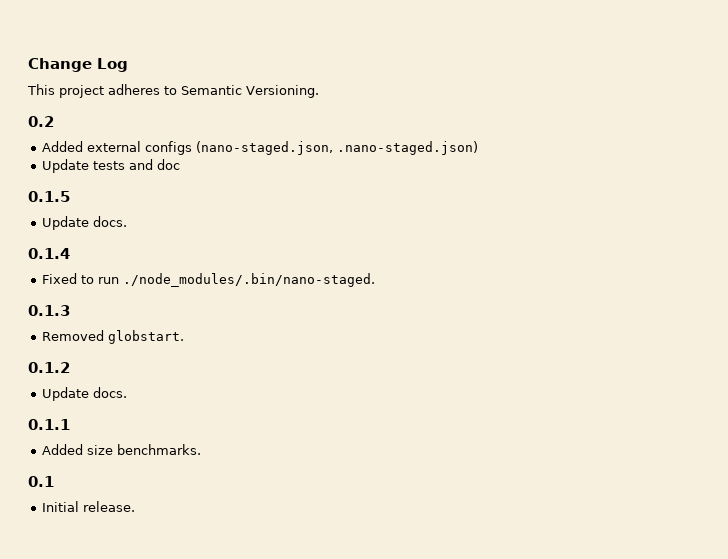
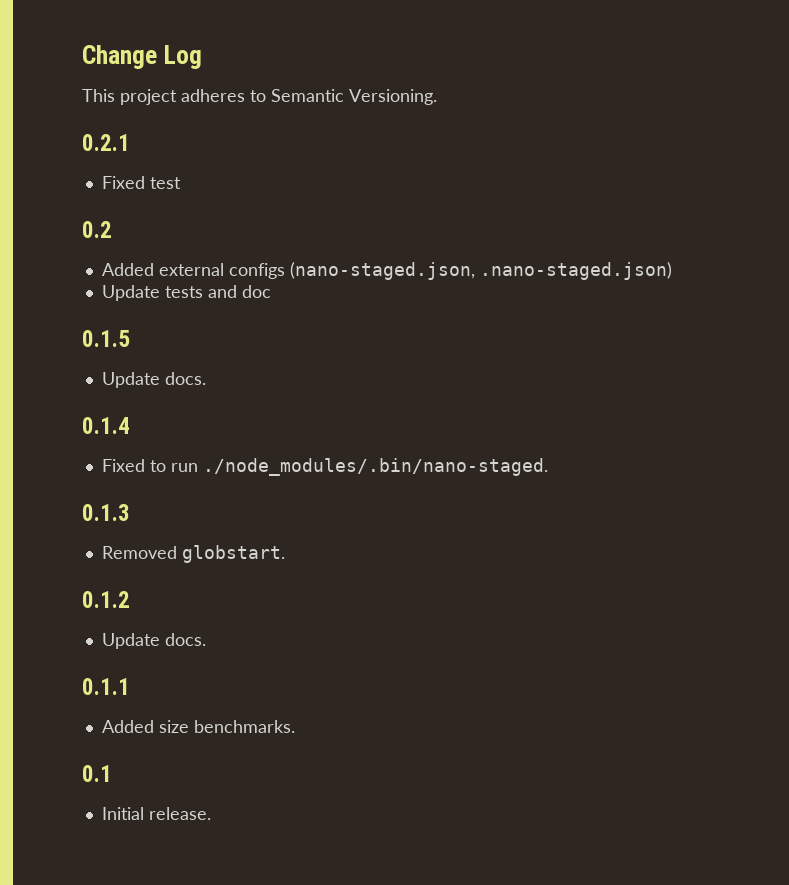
(319, 91) none -> [82,134,130,151] [101,176,181,189] // 0.2.1 // Fixed test

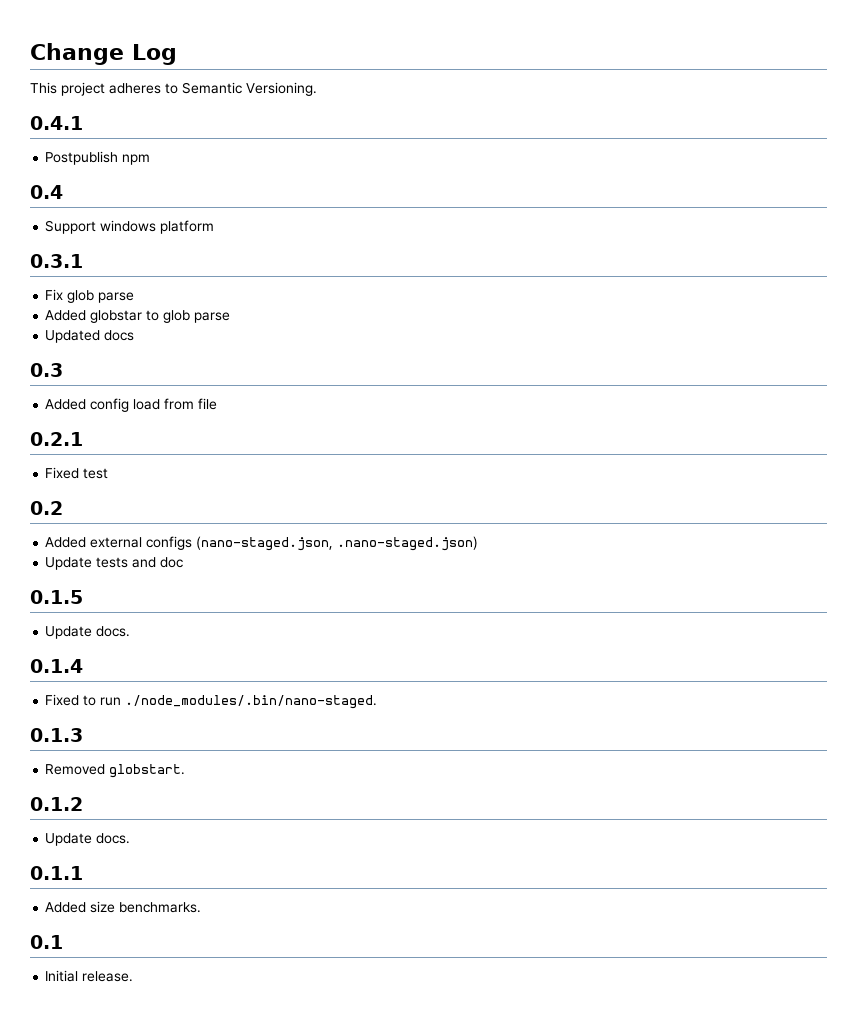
(437, 97) none -> [30,116,83,130] [45,151,151,165] [30,185,63,199] [45,220,215,234] [30,254,83,268] [45,289,135,303] [45,310,231,323] [45,330,135,343] [30,363,63,377] [45,398,218,412] // 0.4.1 // Postpublish npm // 0.4 // Support windows platform // 0.3.1 // Fix glob parse // Added globstar to glob parse // Updated docs // 0.3 // Added config load from file

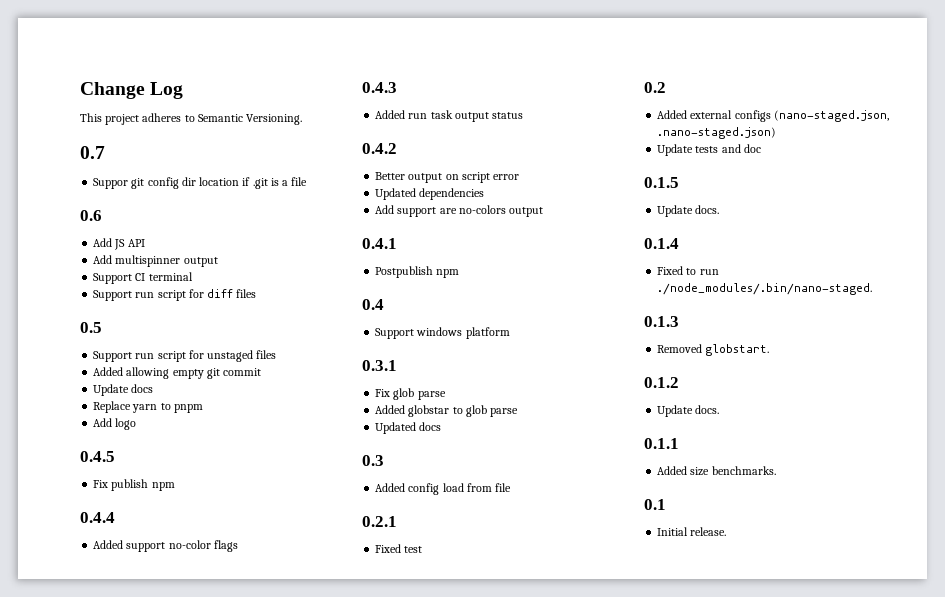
(317, 89) none -> [80,146,105,159] [93,177,308,189] [80,210,102,221] [93,238,145,250] [93,255,218,267] [93,272,193,284] [93,289,257,301] [80,322,102,333] [93,350,277,362] [93,367,262,379] [93,384,154,396] [93,401,203,413] [93,418,137,430] [80,451,115,462] [93,479,175,491] [80,512,115,523] [93,540,238,552] [362,82,397,93] [375,110,524,122] [362,143,397,154] [375,172,520,183] [375,188,485,200] [375,205,544,217] // 0.7 // Suppor git config dir location if .git is a file // 0.6 // Add JS API // Add multispinner output // Support CI terminal // Support run script for diff files // 0.5 // Support run script for unstaged files // Added allowing empty git commit // Update docs // Replace yarn to pnpm // Add logo // 0.4.5 // Fix publish npm // 0.4.4 // Added support no-color flags // 0.4.3 // Added run task output status // 0.4.2 // Better output on script error // Updated dependencies // Add support are no-colors output

